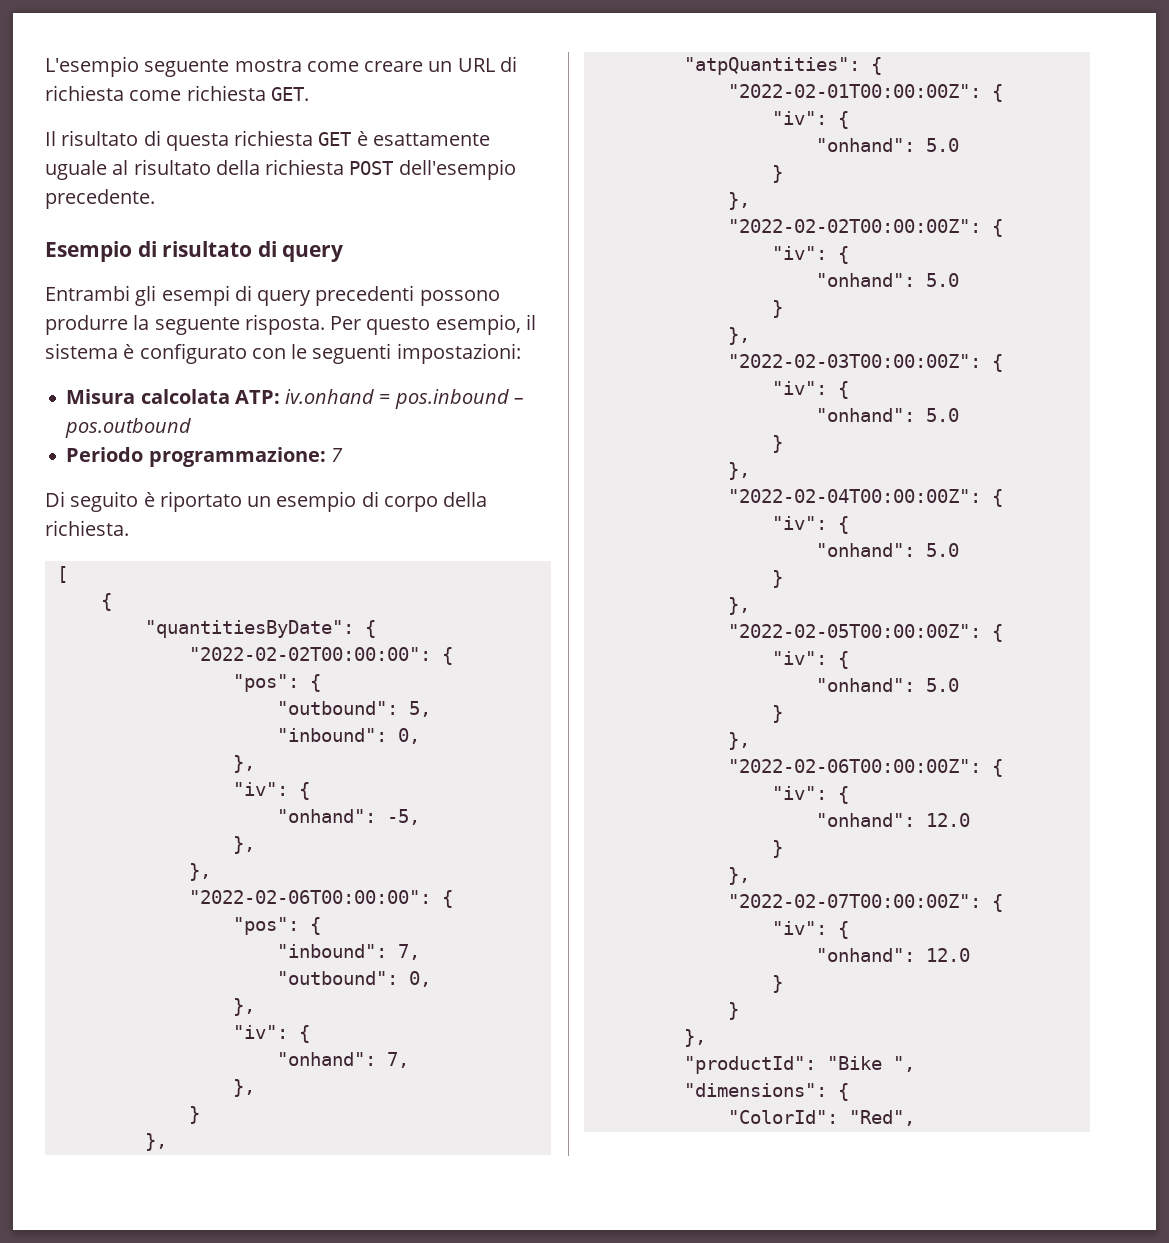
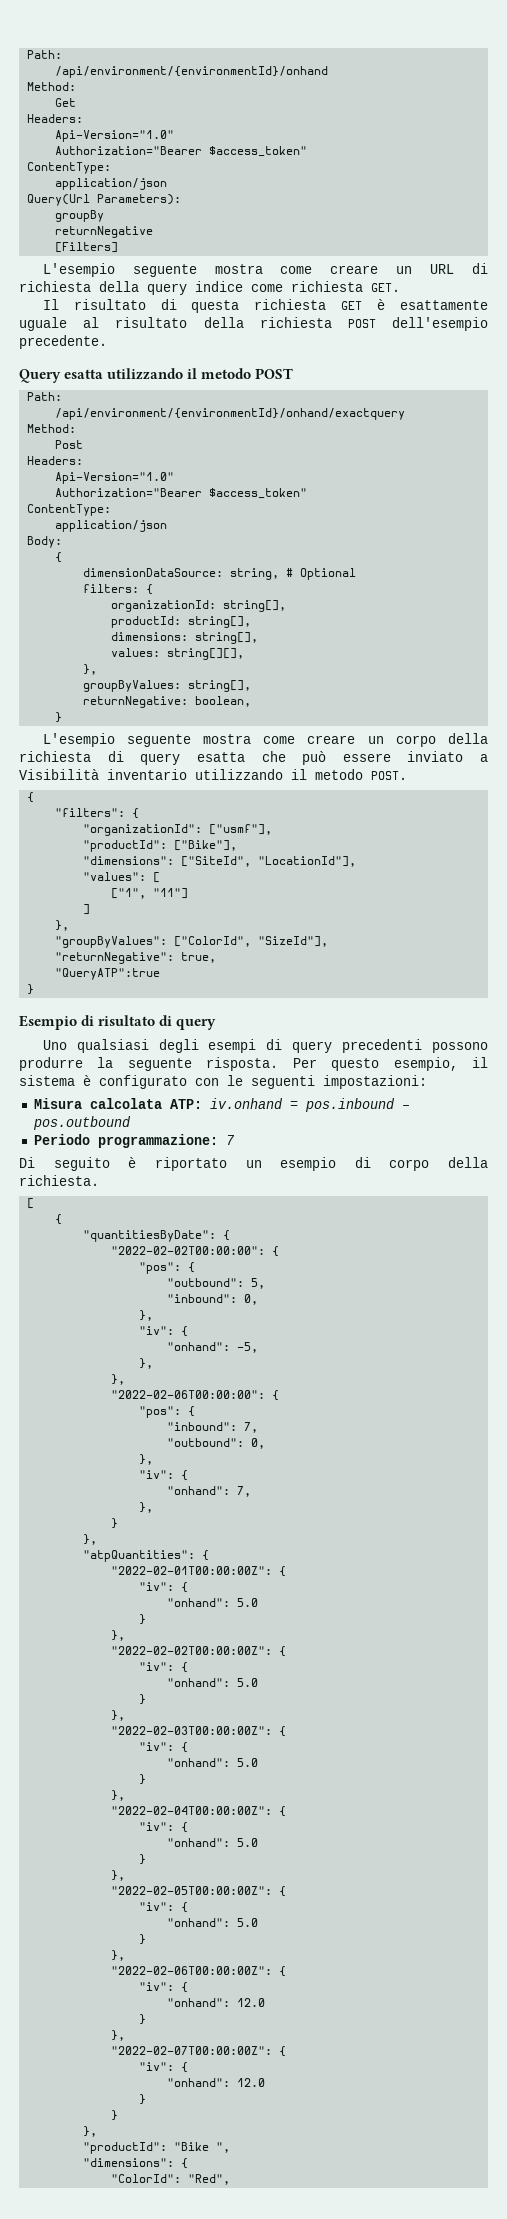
(45, 66) none -> [27,50,63,59] [55,66,329,78] [27,82,77,91] [55,98,77,107] [27,114,84,123] [55,130,175,142] [55,146,308,157] [27,162,112,174] [55,178,168,190] [27,194,182,206] [55,210,105,222] [55,226,154,238] [55,242,119,253] Path: // /api/environment/{environmentId}/onhand // Method: // Get // Headers: // Api-Version="1.0" // Authorization="Bearer $access_token" // ContentType: // application/json // Query(Url Parameters): // groupBy // returnNegative // [Filters] //
(124, 93) none -> [99,281,243,295] della query indice
(155, 199) none -> [19,368,294,383] [27,392,63,401] [55,408,406,420] [27,424,77,433] [55,440,84,449] [27,456,84,465] [55,472,175,484] [55,488,308,499] [27,504,112,516] [55,520,168,532] [27,536,63,548] [55,552,63,563] [83,568,357,580] [83,584,154,595] [111,600,287,612] [111,616,252,628] [111,632,259,644] [111,648,245,660] [83,664,98,675] [83,680,252,692] [83,696,252,708] [55,712,63,723] [42,733,489,747] [19,751,488,765] [19,769,407,780] [27,792,35,803] [55,808,140,819] [83,824,273,836] [83,840,238,852] [83,856,357,867] [83,872,161,883] [111,888,189,899] [83,904,91,915] [55,920,70,931] [55,936,329,948] [55,952,217,964] [55,968,161,980] [27,984,35,995] // Query esatta utilizzando il metodo POST // Path: // /api/environment/{environmentId}/onhand/exactquery // Method: // Post // Headers: // Api-Version="1.0" // Authorization="Bearer $access_token" // ContentType: // application/json // Body: // { // dimensionDataSource: string, # Optional // filters: { // organizationId: string[], // productId: string[], // dimensions: string[], // values: string[][], // }, // groupByValues: string[], // returnNegative: boolean, // } // L'esempio seguente mostra come creare un corpo della richiesta di query esatta che può essere inviato a Visibilità inventario utilizzando il metodo POST. // { // "filters": { // "organizationId": ["usmf"], // "productId": ["Bike"], // "dimensions": ["SiteId", "LocationId"], // "values": [ // ["1", "11"] // ] // }, // "groupByValues": ["ColorId", "SizeId"], // "returnNegative": true, // "QueryATP":true // }
[45,285,157,306] Entrambi gli -> [42,1039,199,1053] Uno qualsiasi degli

